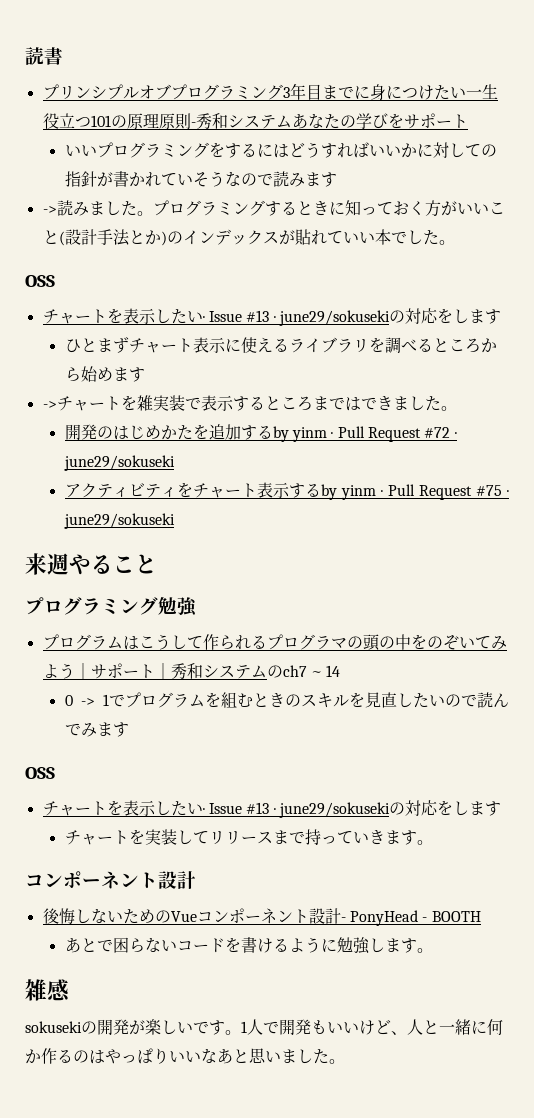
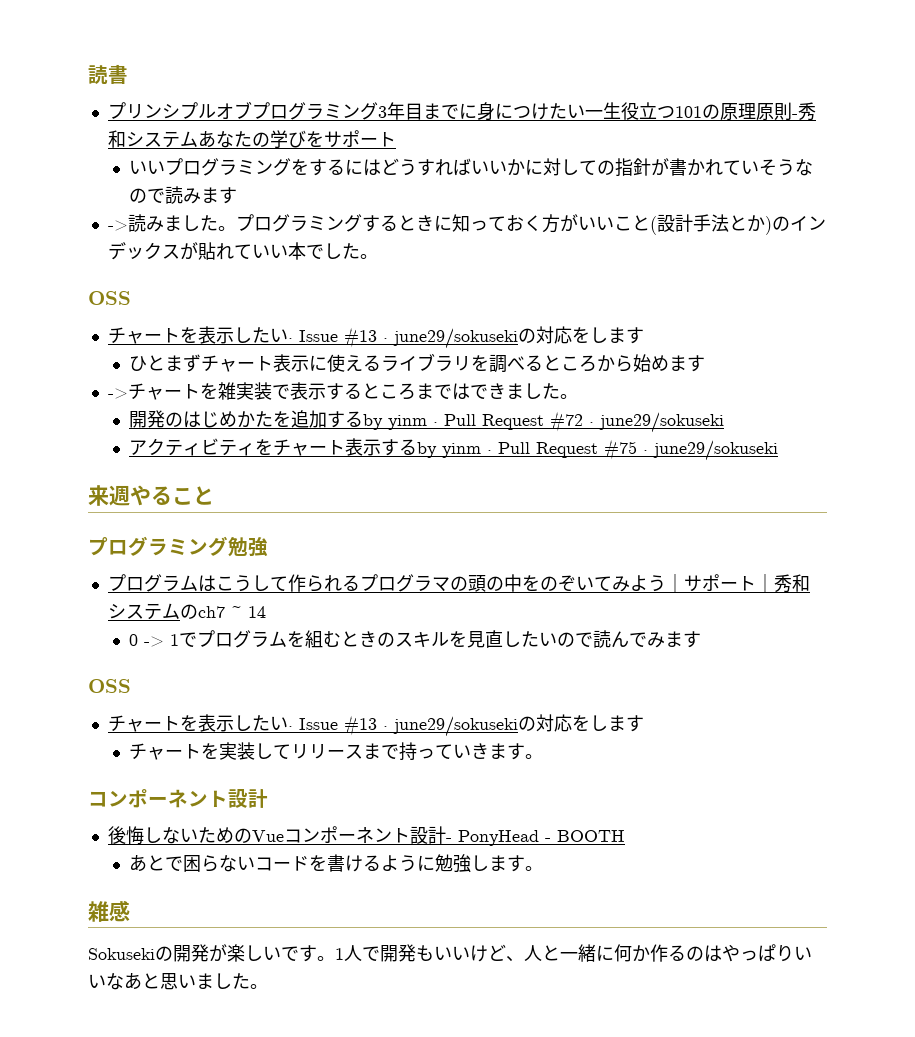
[25,1021,82,1033] sokuseki -> [88,948,155,960] Sokuseki

